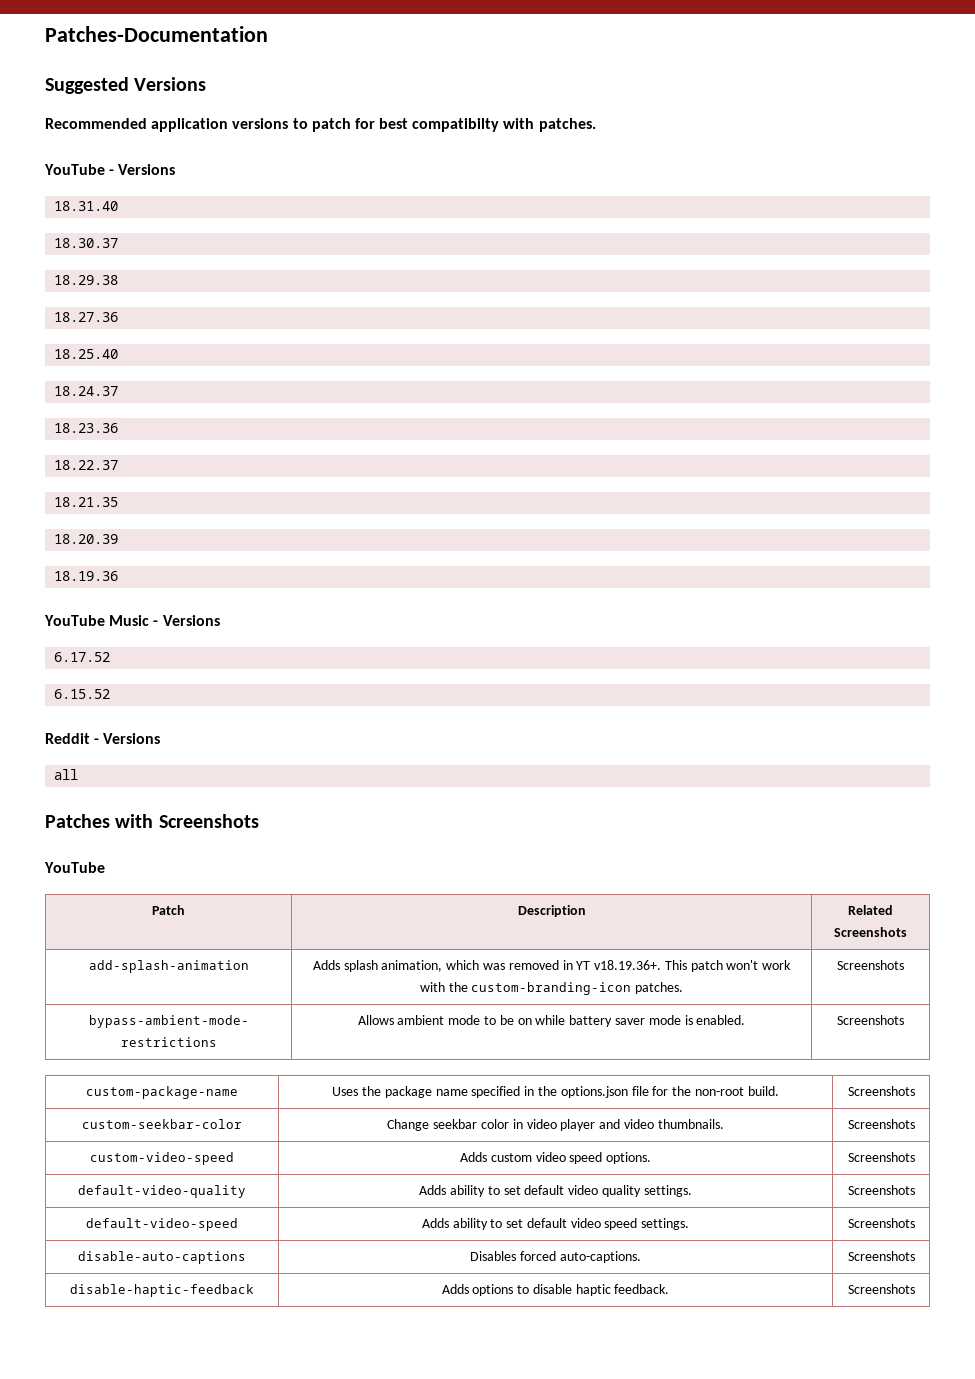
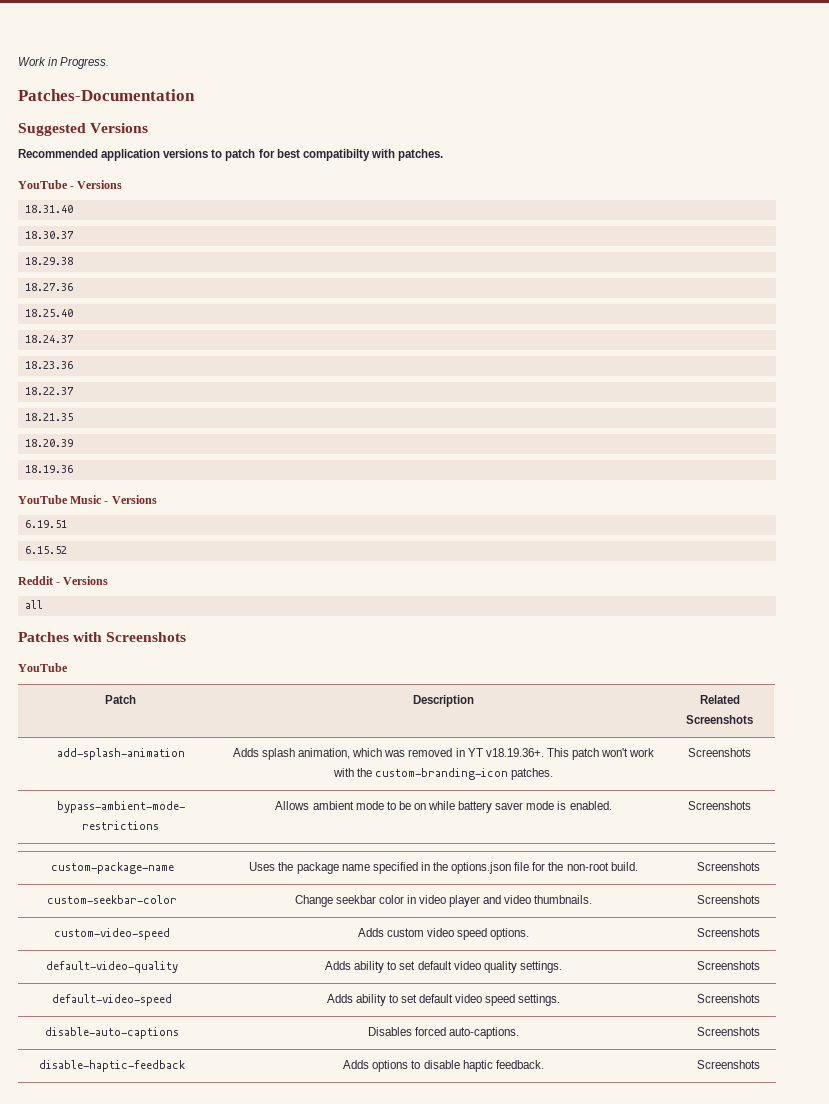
(45, 34) none -> [18,57,110,69] Work in Progress. //
[54,652,111,662] 6.17.52 -> [24,520,67,528] 6.19.51

